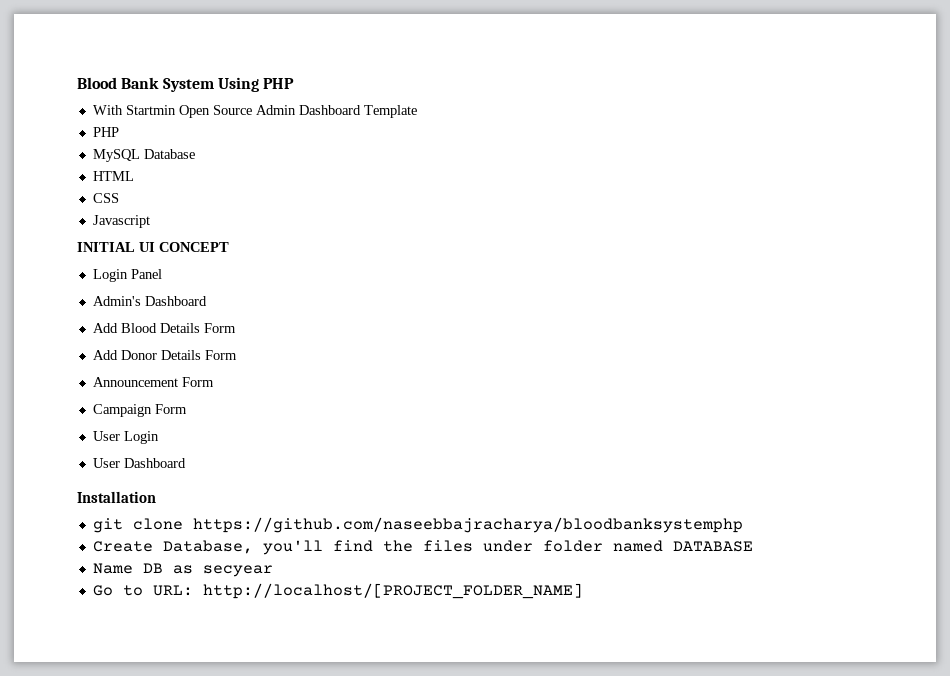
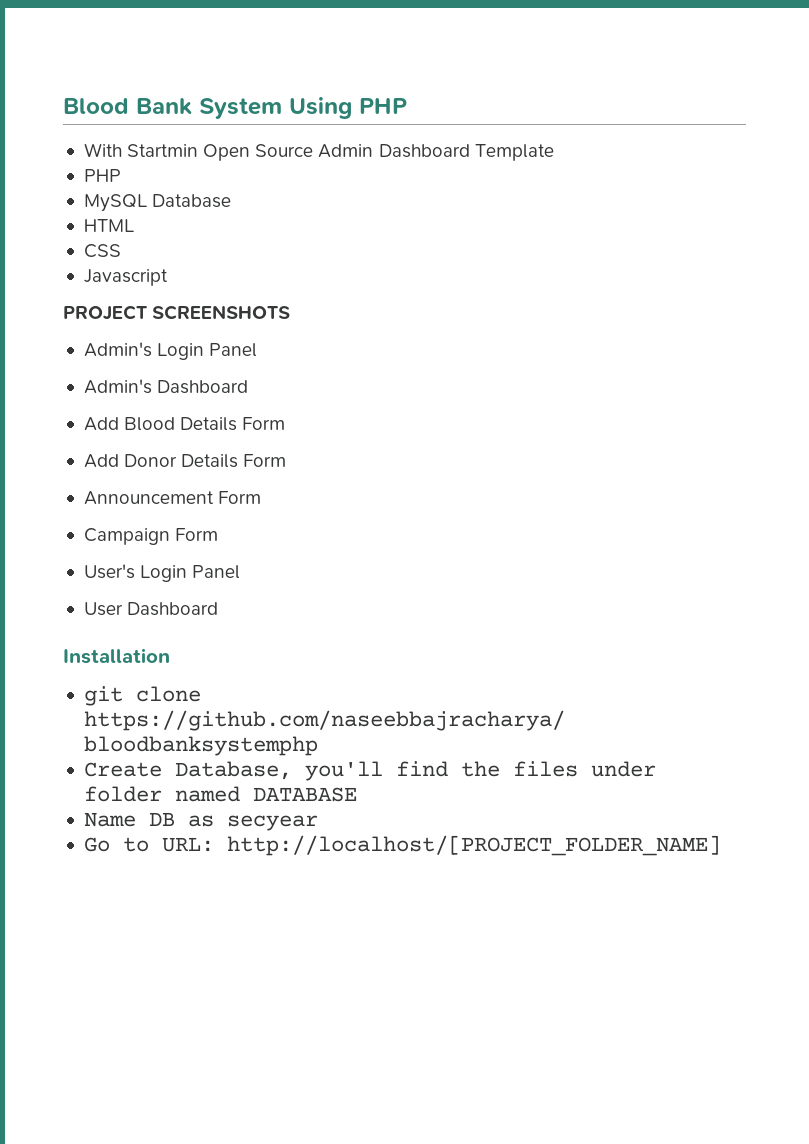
[77,242,229,252] INITIAL UI CONCEPT // -> [63,305,291,321] [83,342,152,357] PROJECT SCREENSHOTS // Admin's
[92,431,159,444] User Login -> [83,564,241,582] User's Login Panel

